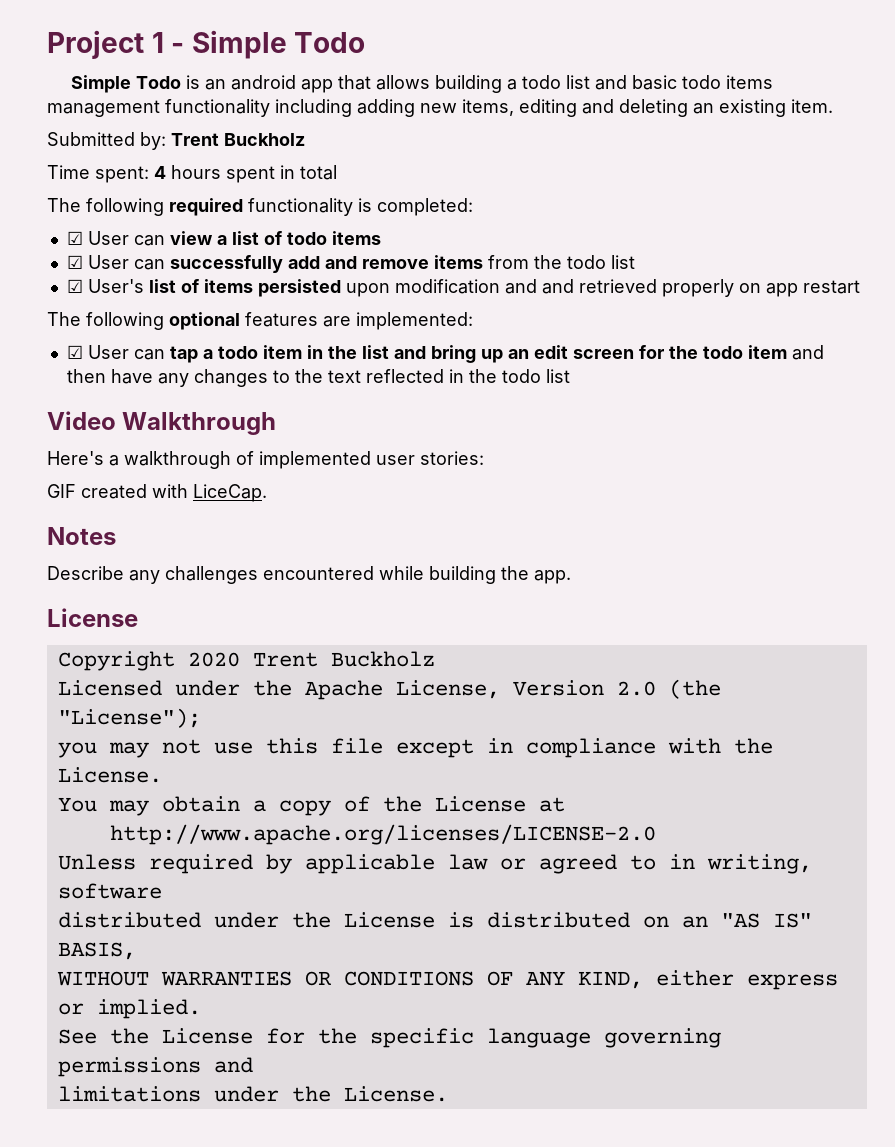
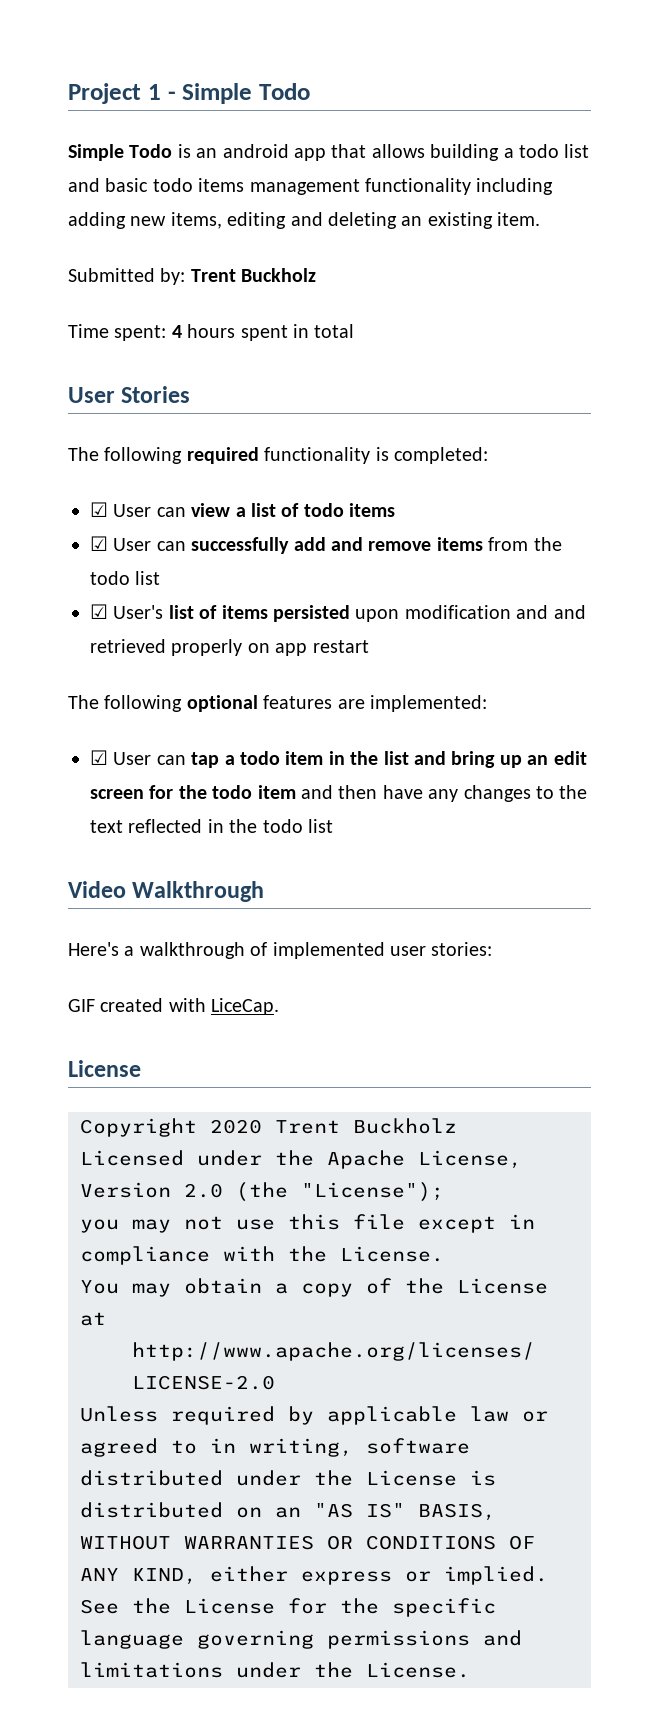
(337, 172) none -> [68,386,191,403] // User Stories
[47,527,116,545] [47,566,571,584] // Notes // Describe any challenges encountered while building the app. -> (280, 1006) none

